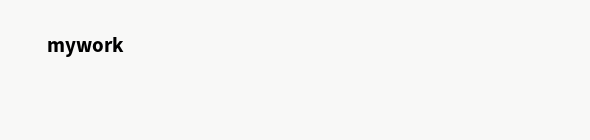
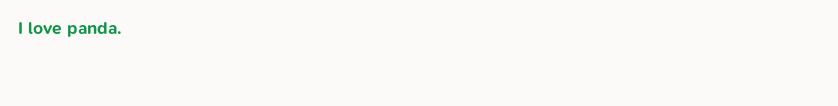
[47,37,124,57] mywork -> [18,22,121,37] I love panda.

